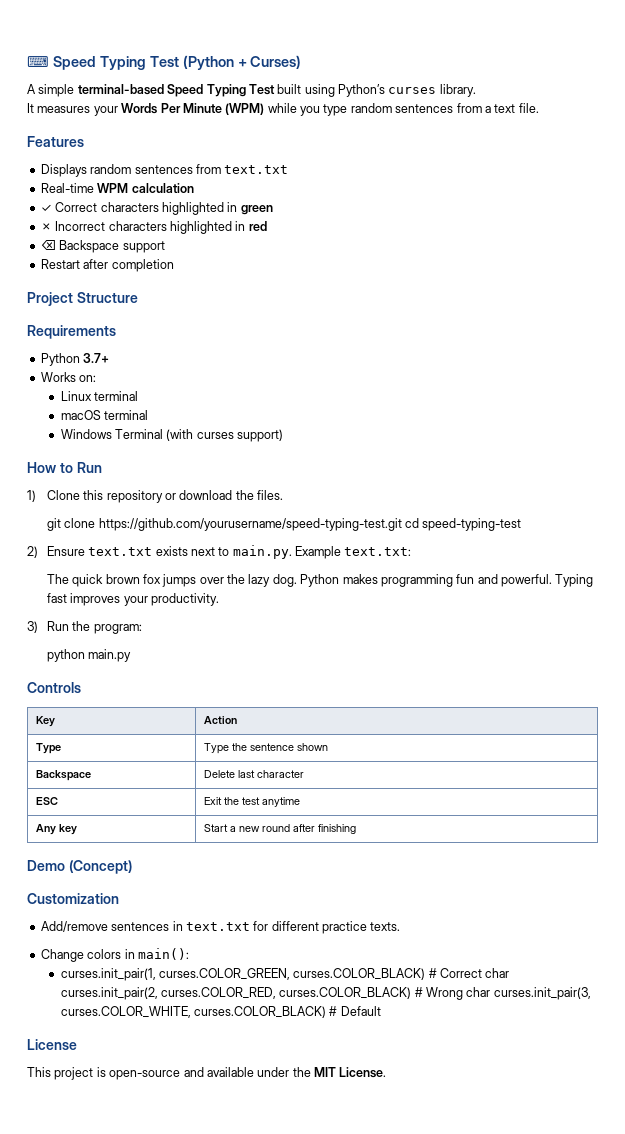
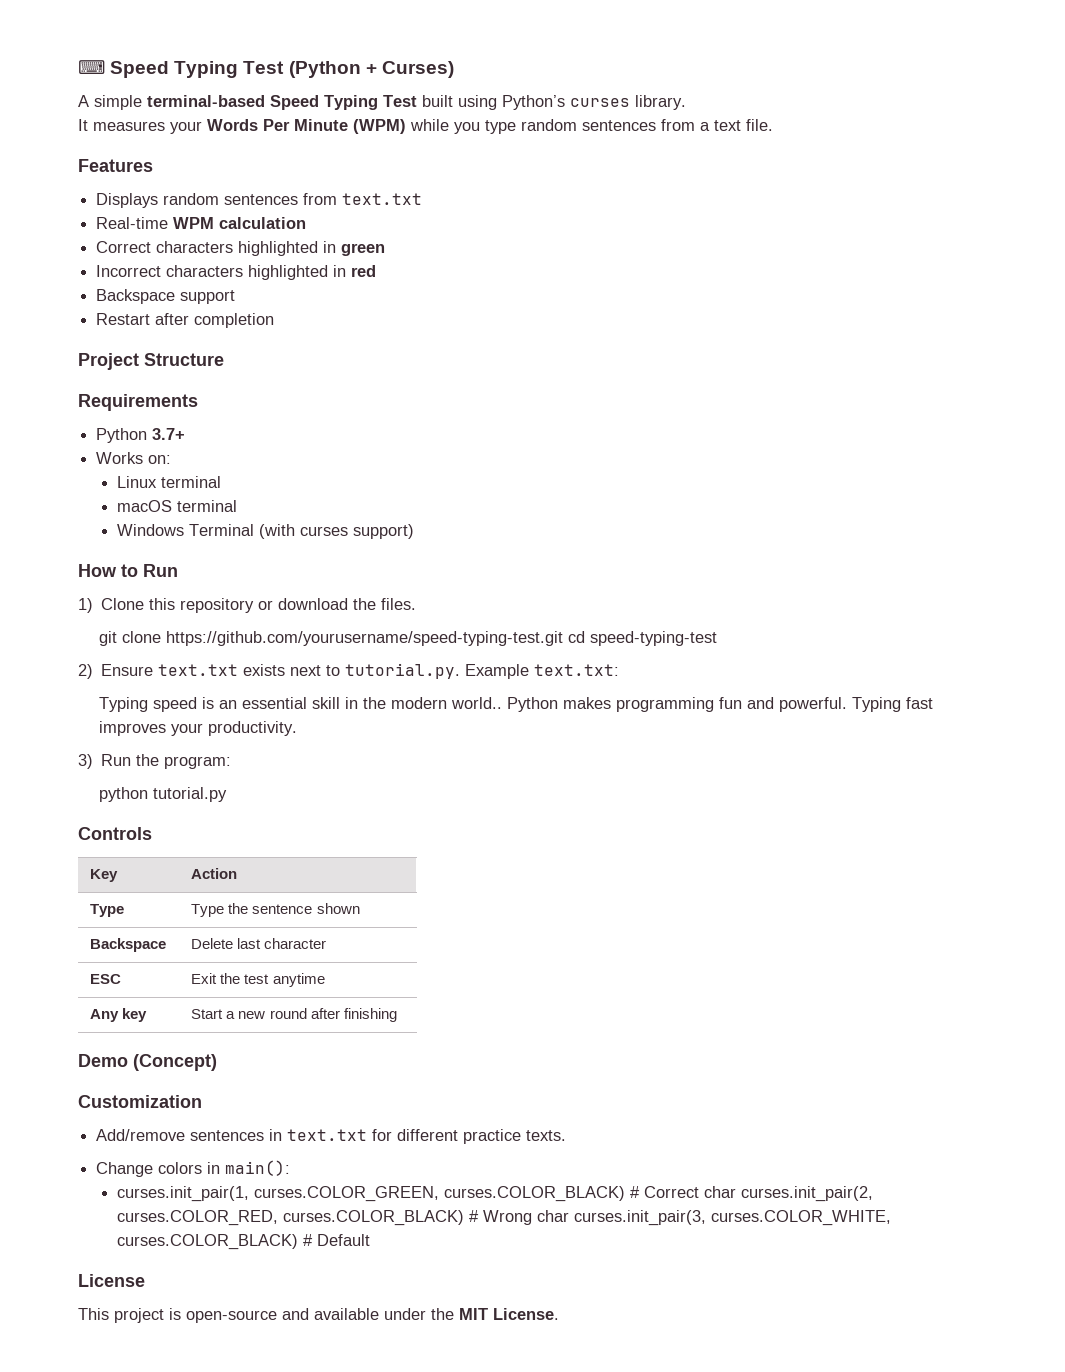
[40,204,52,212] ✓ -> (307, 223) none
[40,223,52,231] ✗ -> (386, 249) none
[40,240,56,250] ⌫ -> (377, 271) none
[232,545,292,559] main.py. -> [345,663,461,679] tutorial.py.
[46,574,297,587] The quick brown fox jumps over the lazy dog. -> [98,697,502,712] Typing speed is an essential skill in the modern world..
[88,649,132,662] main.py -> [152,787,227,802] tutorial.py

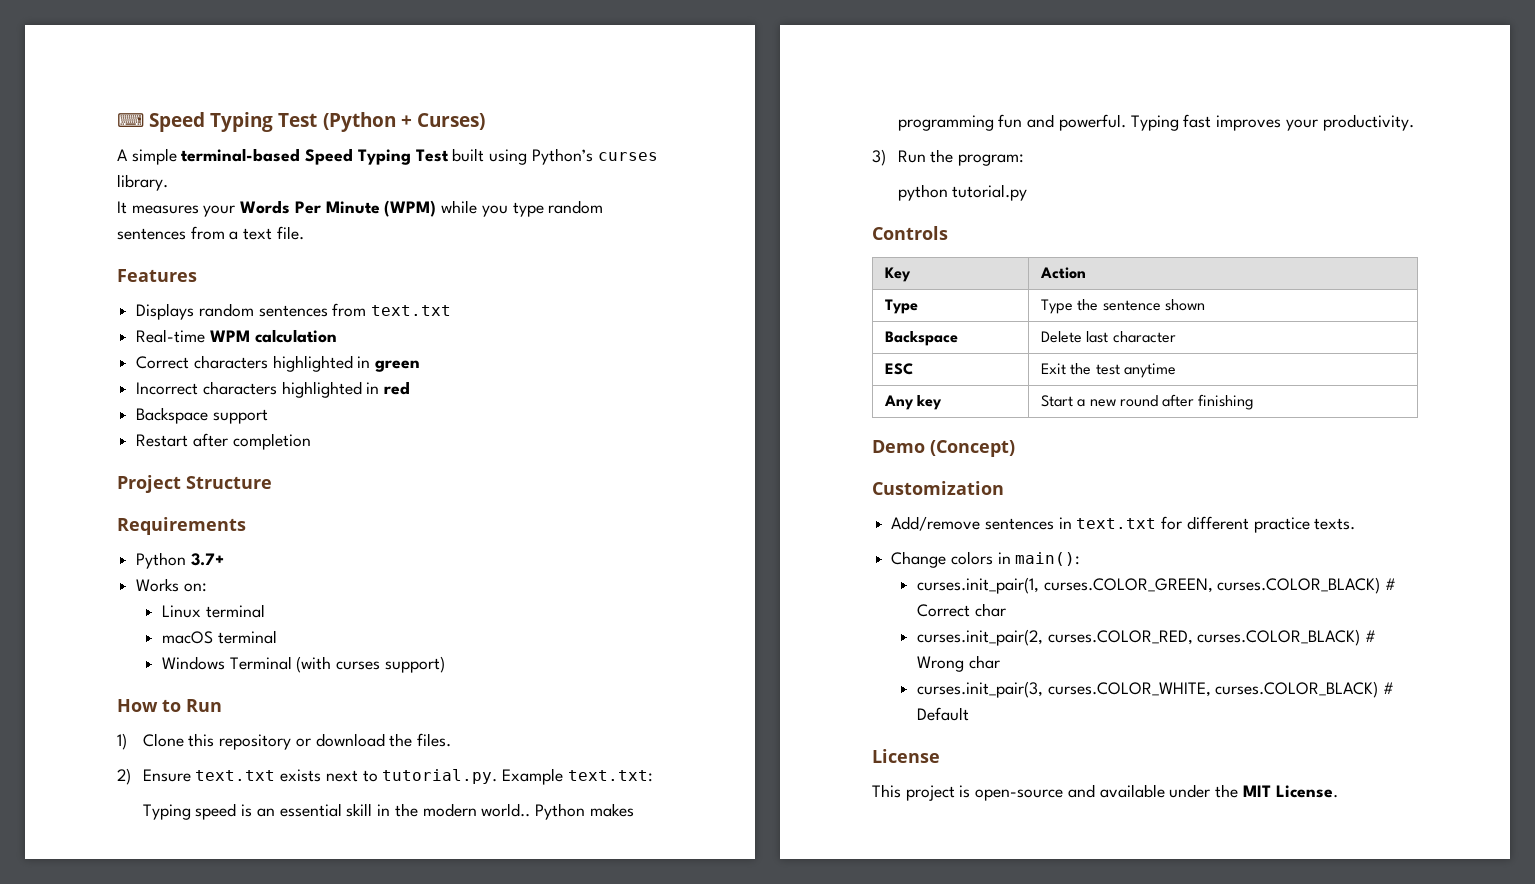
[98,631,717,646] // git clone https://github.com/yourusername/speed-typing-test.git cd speed-typing-test -> (452, 740) none
(736, 1192) none -> (1006, 610) //
(569, 1216) none -> (1000, 662) //

